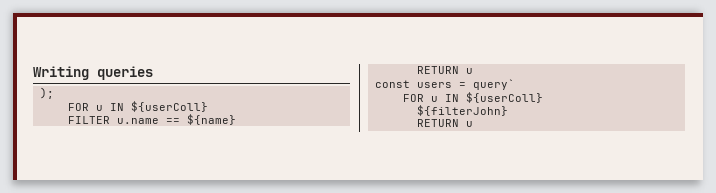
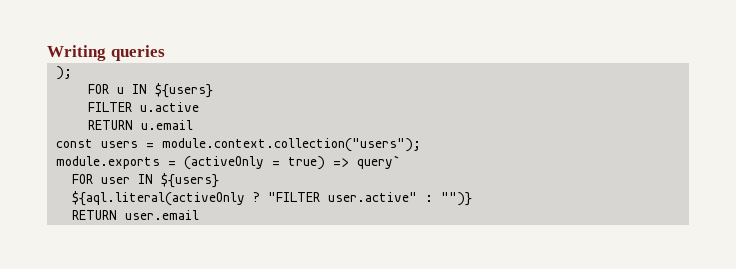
[130,101,208,112] ${userColl} -> [154,83,213,98] ${users}
[116,114,236,125] [416,66,473,74] u.name == ${name} // RETURN u -> [139,102,199,112] [87,120,193,130] u.active // RETURN u.email
[472,79,515,90] [402,92,543,103] [416,105,508,116] [416,119,473,127] query` // FOR u IN ${userColl} // ${filterJohn} // RETURN u -> [161,138,421,152] [55,155,401,170] [71,173,219,188] [71,191,472,206] [71,210,199,220] module.context.collection("users"); // module.exports = (activeOnly = true) => query` // FOR user IN ${users} // ${aql.literal(activeOnly ? "FILTER user.active" : "")} // RETURN user.email

